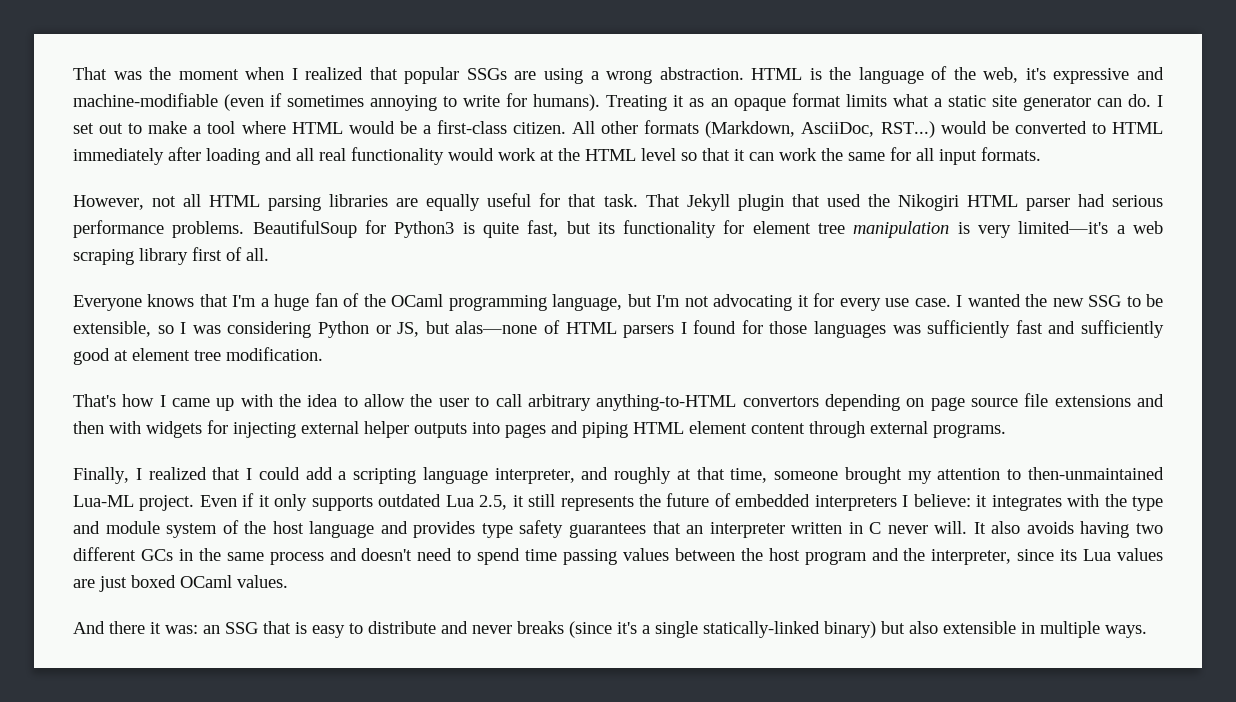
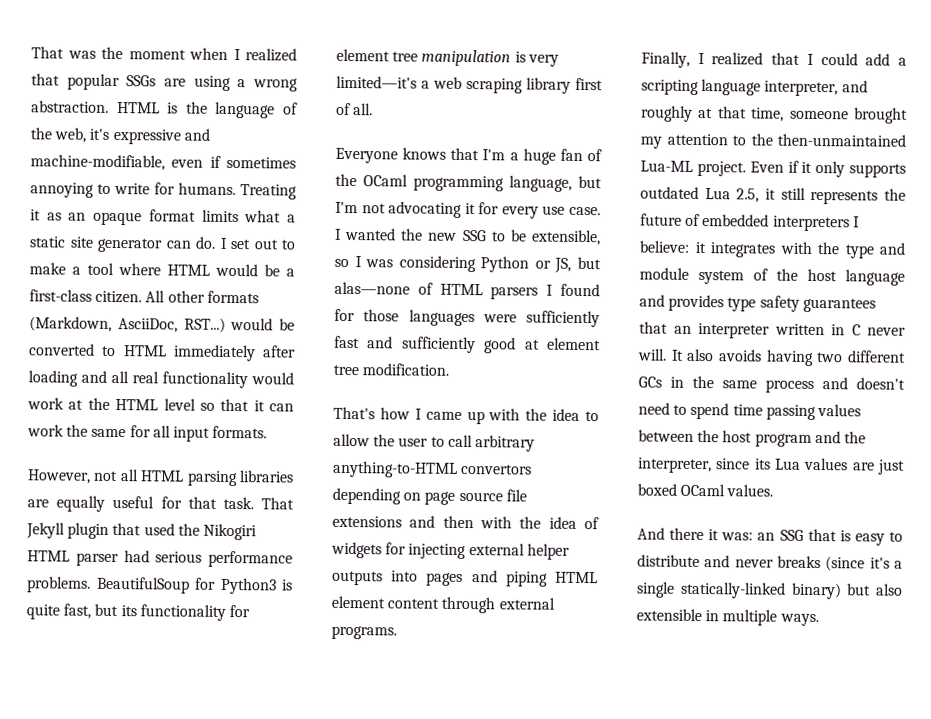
[73,93,265,111] machine-modifiable (even -> [30,154,204,171] machine-modifiable, even
[533,94,601,111] humans). -> [178,182,236,196] humans.
[892,325,921,334] was -> [482,314,517,323] were
(141, 427) none -> [519,516,599,530] the idea of
(1022, 474) none -> [750,133,773,146] the

